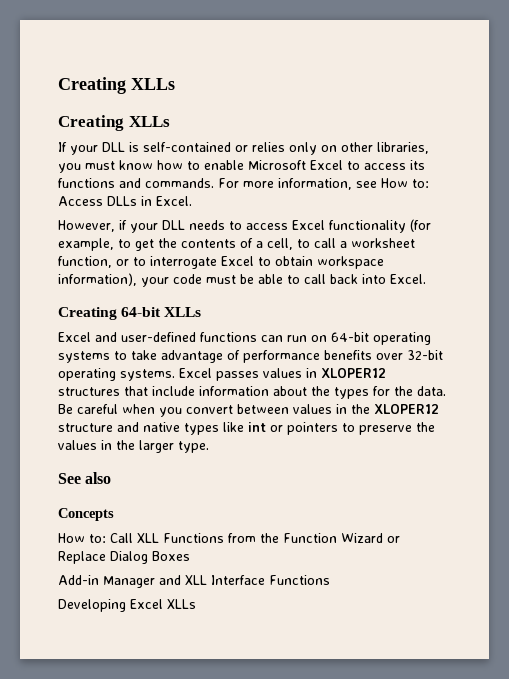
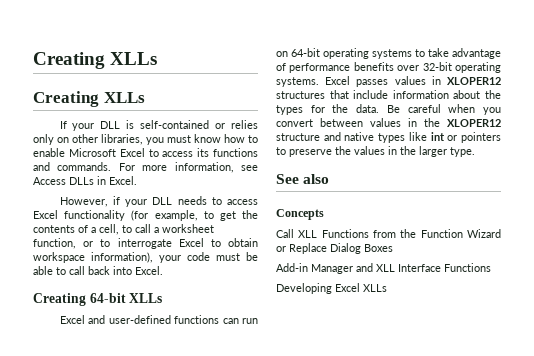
[381,178,429,188] How to: -> (258, 168) none
[58,533,106,543] How to: -> (324, 214) none

